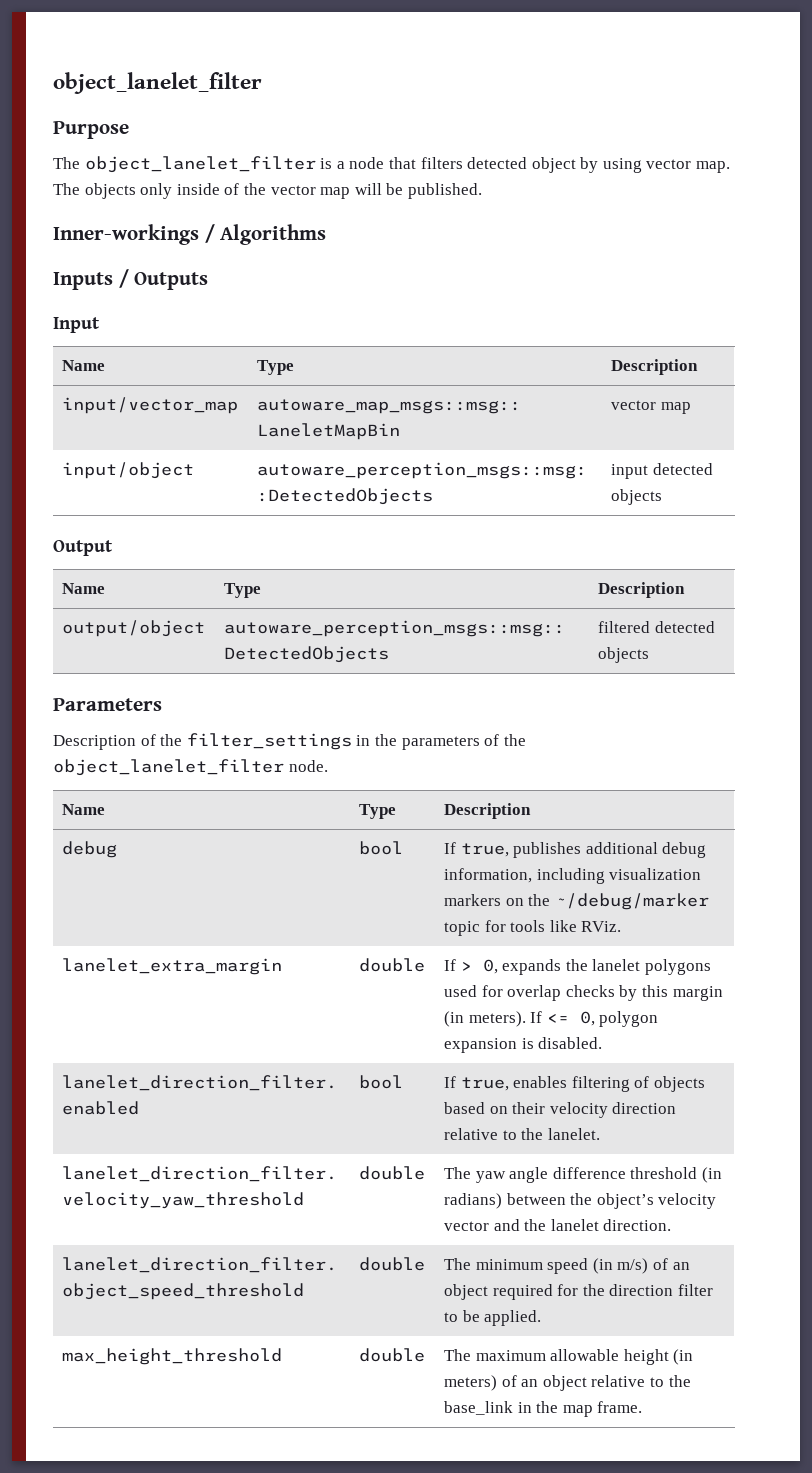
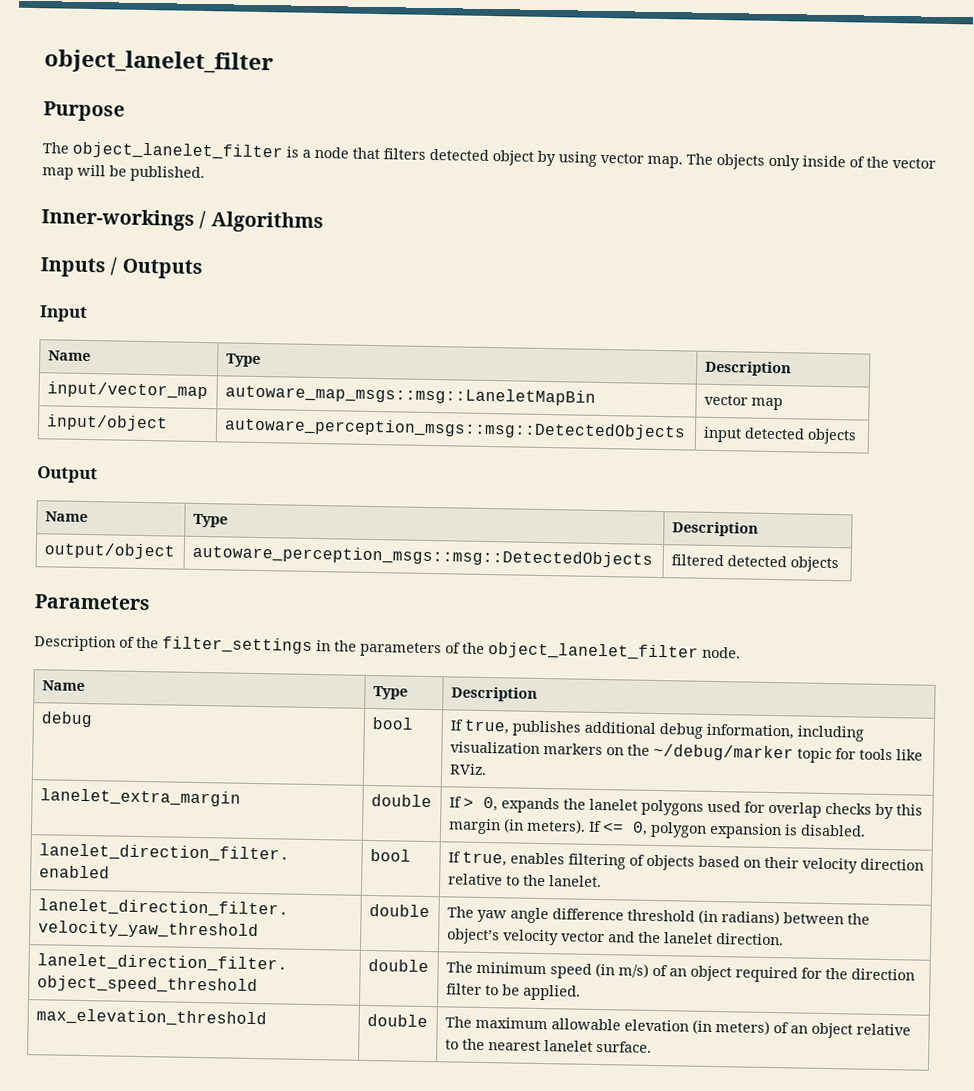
[62,1348,283,1365] max_height_threshold -> [35,1008,267,1028] max_elevation_threshold
[623,1349,669,1365] height -> [623,1019,689,1032] elevation
[444,1401,643,1417] base_link in the map frame. -> [487,1040,652,1053] nearest lanelet surface.

